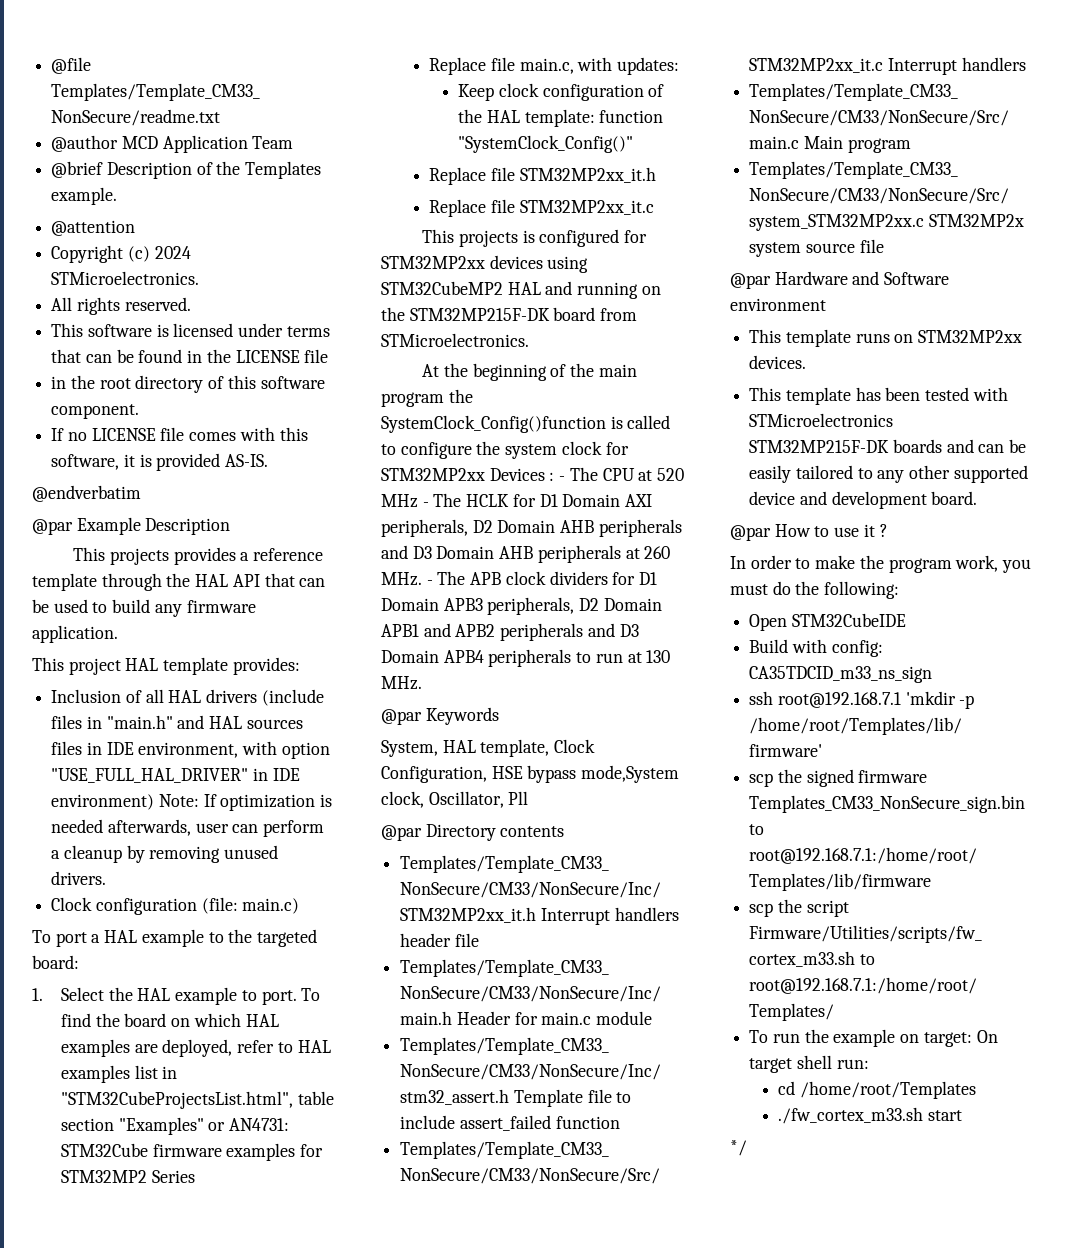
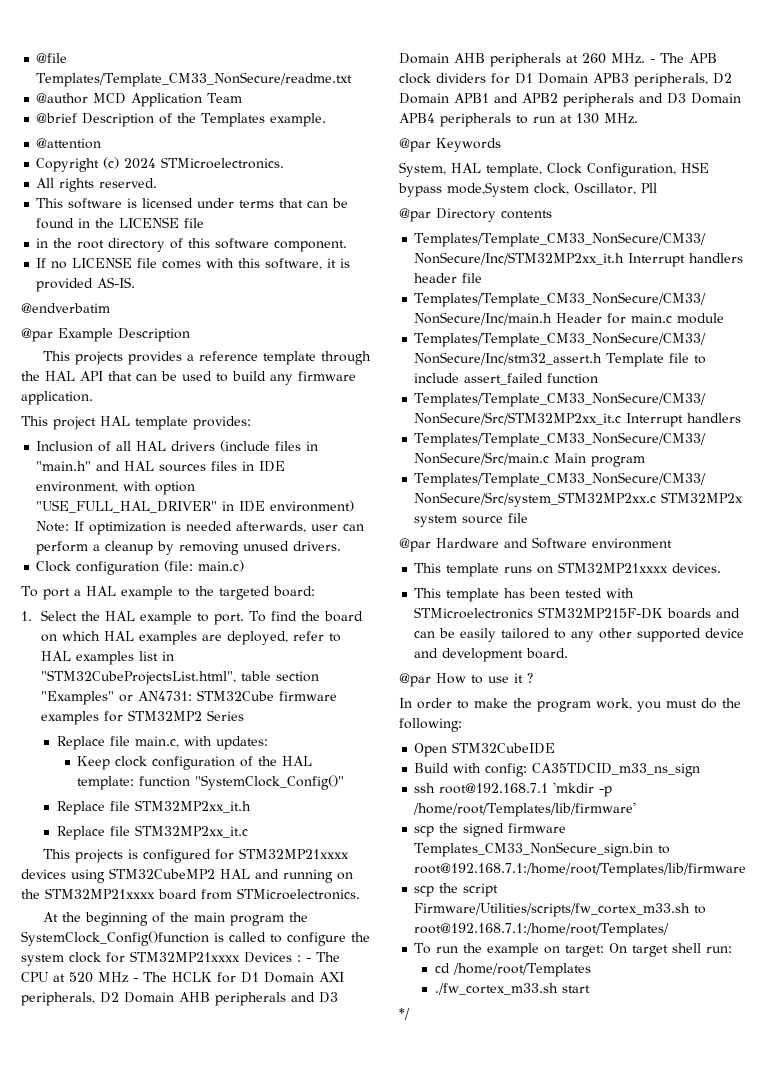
[381,256,485,269] STM32MP2xx -> [239,848,350,859] STM32MP21xxxx
[409,308,550,321] STM32MP215F-DK -> [45,888,155,899] STM32MP21xxxx
[381,468,485,481] STM32MP2xx -> [130,951,240,962] STM32MP21xxxx
[918,330,1023,343] STM32MP2xx -> [558,562,669,573] STM32MP21xxxx

